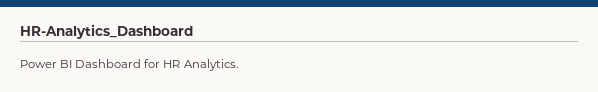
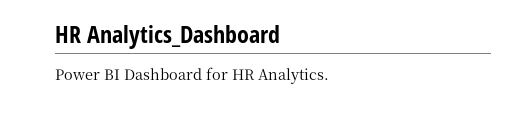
[20,24,193,39] HR-Analytics_Dashboard -> [55,25,281,49] HR Analytics_Dashboard

